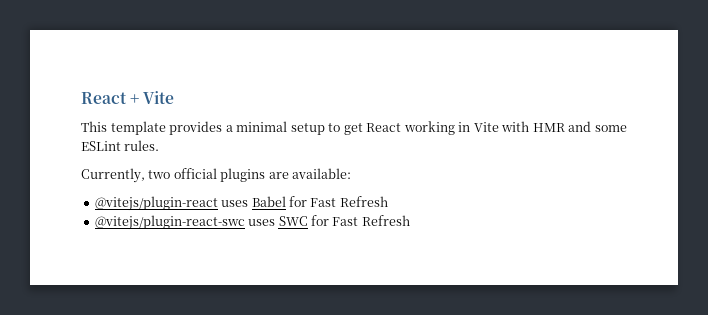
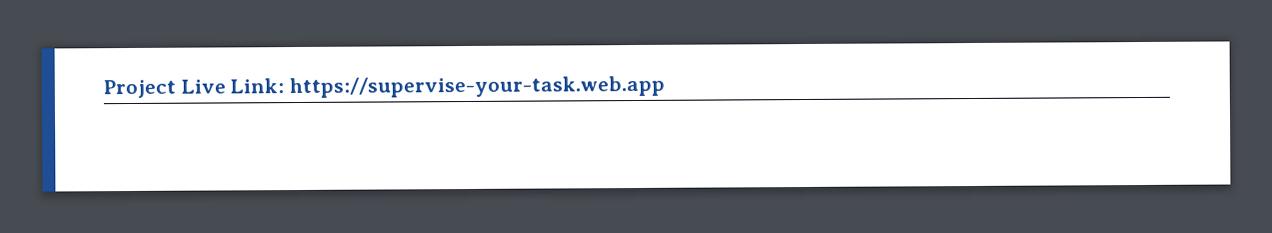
[81,91,175,104] [81,121,628,135] [81,140,160,151] [81,168,351,183] [94,196,388,211] [94,215,410,230] React + Vite // This template provides a minimal setup to get React working in Vite with HMR and some ESLint rules. // Currently, two official plugins are available: // @vitejs/plugin-react uses Babel for Fast Refresh // @vitejs/plugin-react-swc uses SWC for Fast Refresh -> [103,75,666,99] Project Live Link: https://supervise-your-task.web.app

